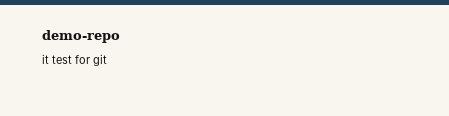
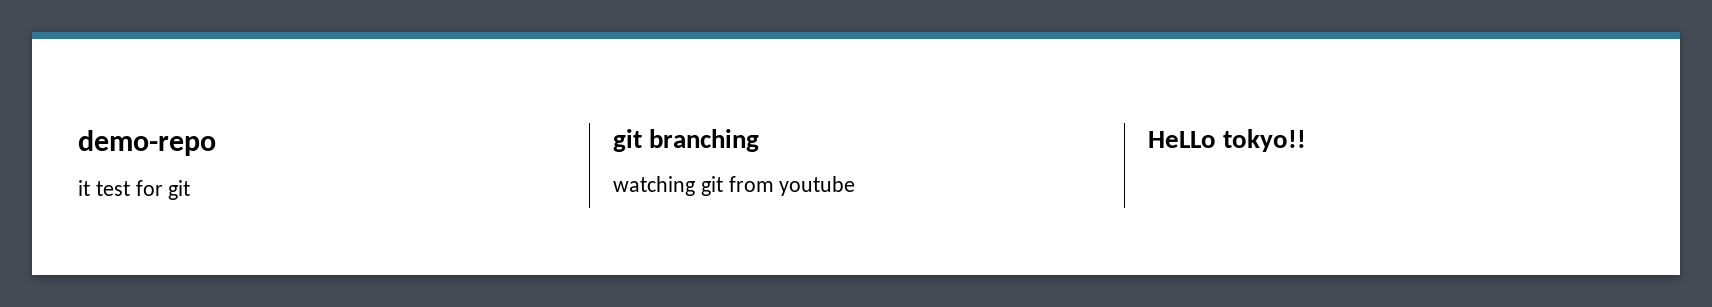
(107, 60) none -> [613,129,760,152] [613,176,856,196] [1148,129,1307,152] // git branching // watching git from youtube // HeLLo tokyo!!

